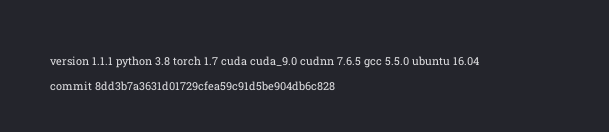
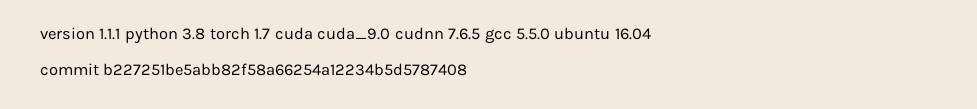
[95,81,335,91] 8dd3b7a3631d01729cfea59c91d5be904db6c828 -> [103,63,468,76] b227251be5abb82f58a66254a12234b5d5787408

